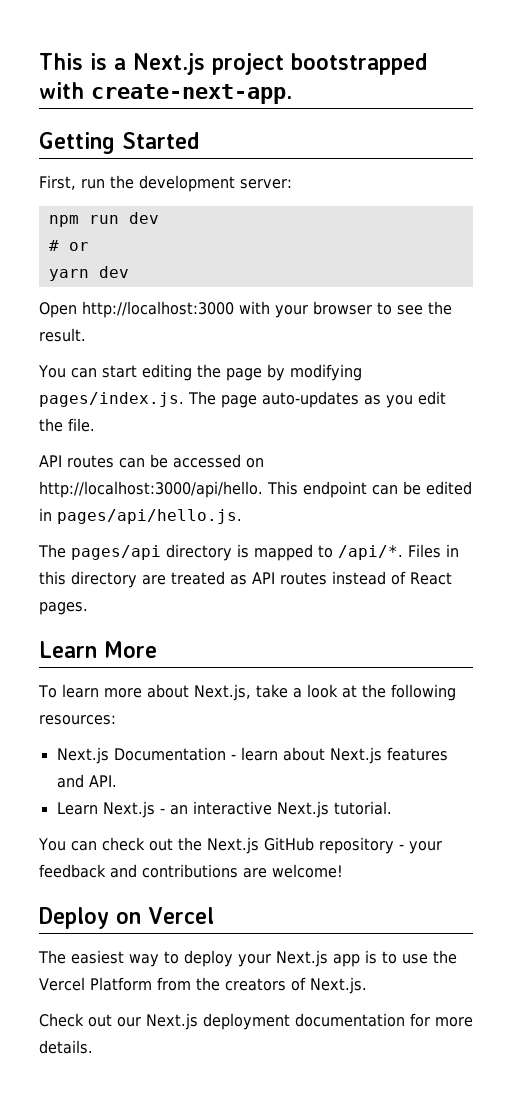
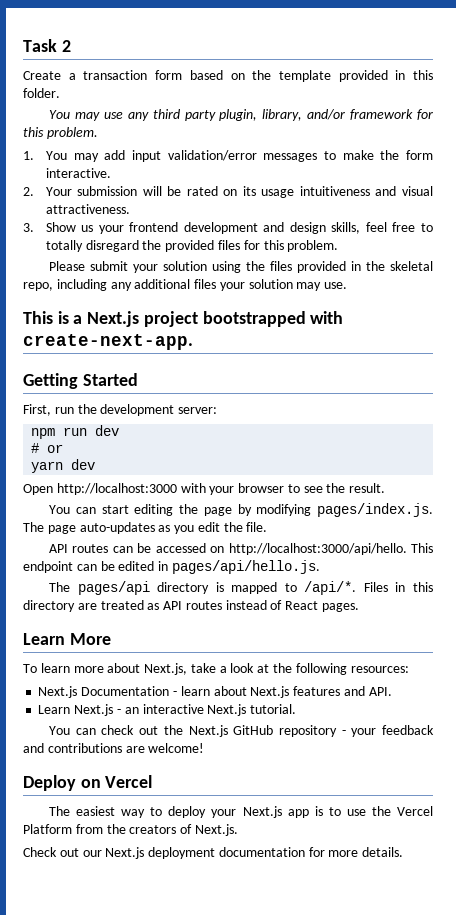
(39, 61) none -> [23,39,71,52] [23,70,433,82] [23,88,60,98] [49,109,433,121] [23,127,98,139] [23,150,434,162] [45,168,111,178] [23,186,433,198] [45,204,130,214] [23,222,433,234] [45,240,339,252] [49,261,433,273] [23,279,348,291] Task 2 // Create a transaction form based on the template provided in this folder. // You may use any third party plugin, library, and/or framework for this problem. // 1. You may add input validation/error messages to make the form interactive. // 2. Your submission will be rated on its usage intuitiveness and visual attractiveness. // 3. Show us your frontend development and design skills, feel free to totally disregard the provided files for this problem. // Please submit your solution using the files provided in the skeletal repo, including any additional files your solution may use. //

